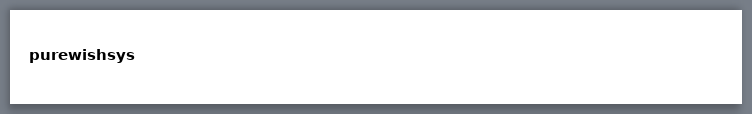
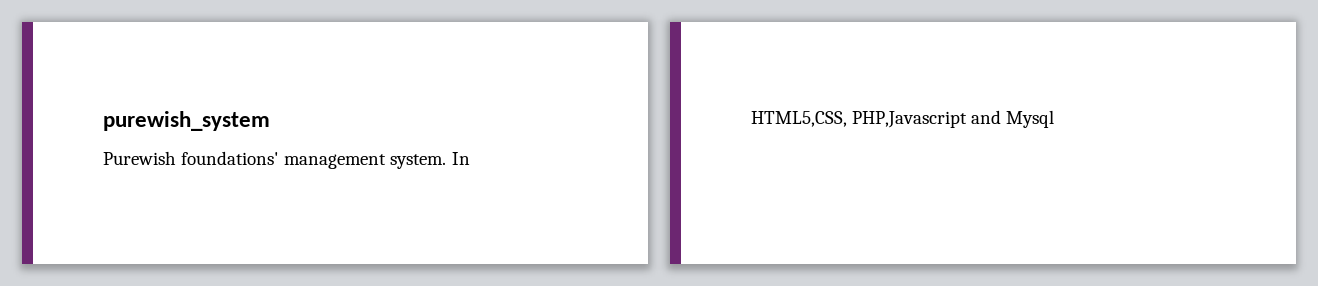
[29,49,135,63] purewishsys -> [103,111,270,131] [103,151,470,169] [751,110,1055,128] purewish_system // Purewish foundations' management system. In HTML5,CSS, PHP,Javascript and Mysql

